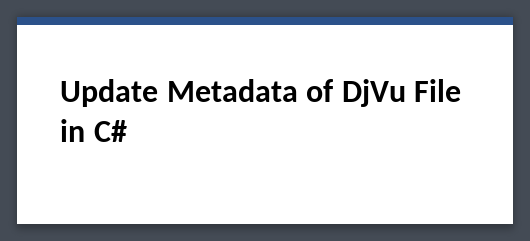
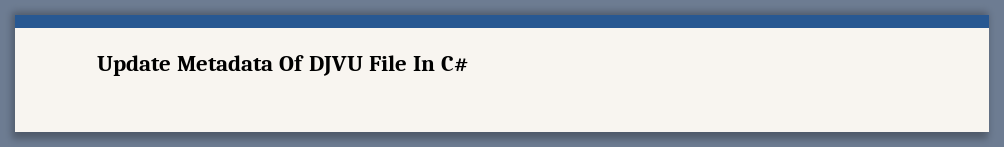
[306,79,462,107] [60,119,85,142] of DjVu File in -> [279,55,436,76] Of DJVU File In

